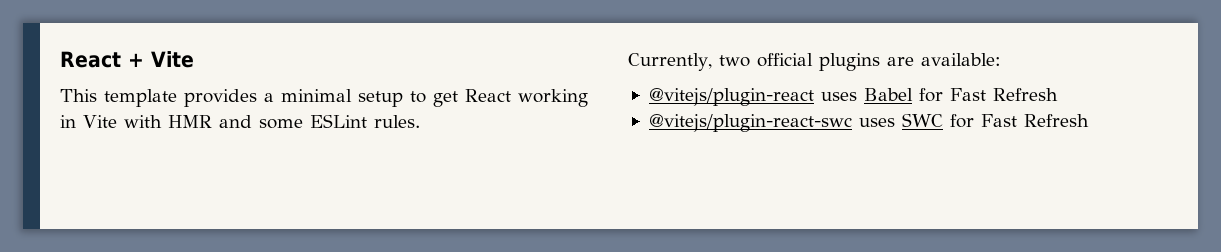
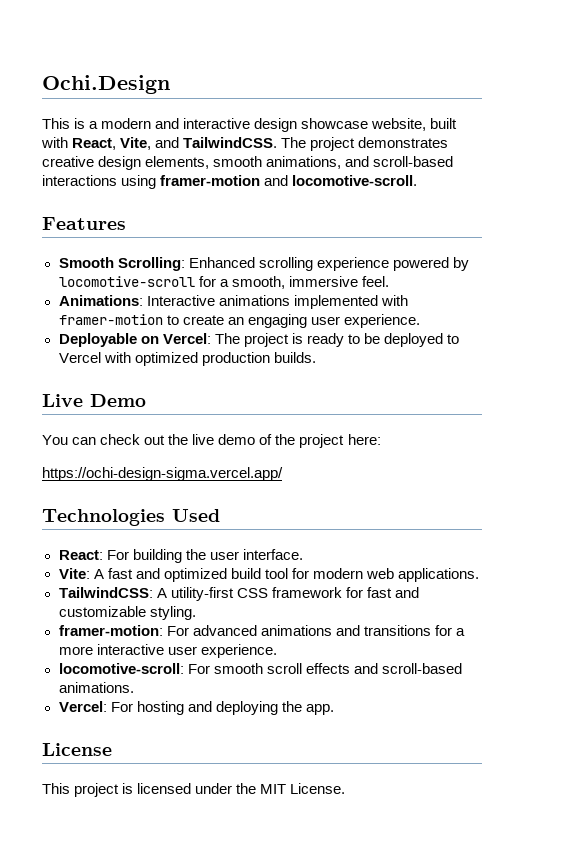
[60,51,194,68] [60,89,588,107] [60,114,420,129] [628,53,1001,71] [648,88,1058,106] [648,113,1089,132] React + Vite // This template provides a minimal setup to get React working in Vite with HMR and some ESLint rules. // Currently, two official plugins are available: // @vitejs/plugin-react uses Babel for Fast Refresh // @vitejs/plugin-react-swc uses SWC for Fast Refresh -> [42,75,170,94] [42,118,458,132] [41,137,449,151] [42,156,454,170] [42,175,418,189] [42,217,126,230] [58,257,469,271] [58,276,389,289] [58,295,408,309] [58,314,420,328] [58,333,460,347] [58,352,316,366] [42,394,146,407] [42,434,381,448] [42,467,283,481] [42,509,220,526] [58,549,303,563] [58,568,480,582] [58,587,419,601] [58,606,196,620] [58,625,465,636] [58,644,277,658] [58,663,462,674] [58,682,134,693] [58,701,334,715] [42,743,112,756] [42,783,346,797] Ochi.Design // This is a modern and interactive design showcase website, built with React, Vite, and TailwindCSS. The project demonstrates creative design elements, smooth animations, and scroll-based interactions using framer-motion and locomotive-scroll. // Features // Smooth Scrolling: Enhanced scrolling experience powered by locomotive-scroll for a smooth, immersive feel. // Animations: Interactive animations implemented with framer-motion to create an engaging user experience. // Deployable on Vercel: The project is ready to be deployed to Vercel with optimized production builds. // Live Demo // You can check out the live demo of the project here: // https://ochi-design-sigma.vercel.app/ // Technologies Used // React: For building the user interface. // Vite: A fast and optimized build tool for modern web applications. // TailwindCSS: A utility-first CSS framework for fast and customizable styling. // framer-motion: For advanced animations and transitions for a more interactive user experience. // locomotive-scroll: For smooth scroll effects and scroll-based animations. // Vercel: For hosting and deploying the app. // License // This project is licensed under the MIT License.

